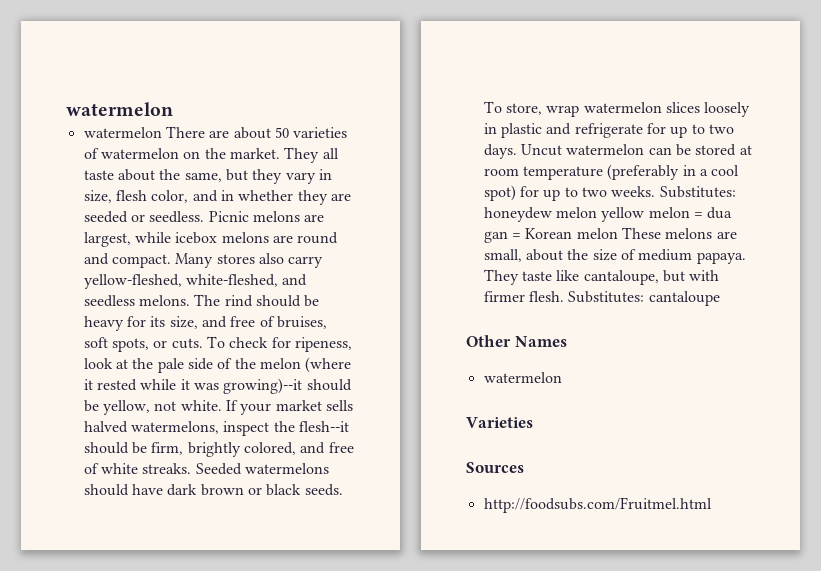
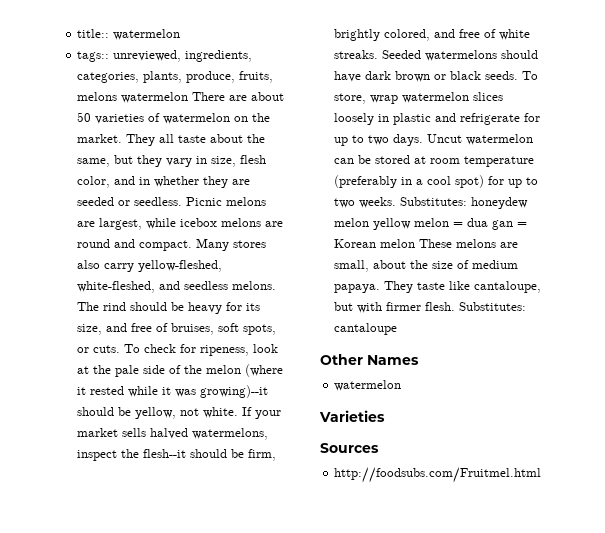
[66,102,173,116] watermelon // -> [77,29,181,40] [77,50,253,62] [77,71,274,83] [77,92,118,101] title:: watermelon // tags:: unreviewed, ingredients, categories, plants, produce, fruits, melons

